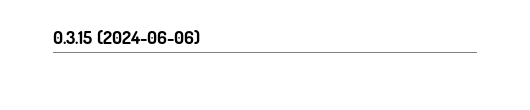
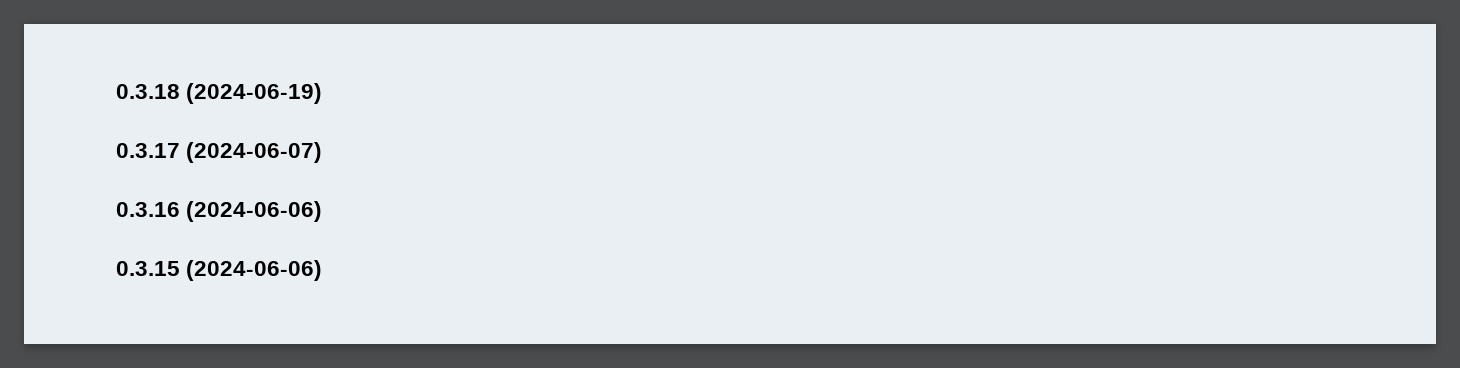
(53, 37) none -> [116,83,323,104] [116,142,323,163] [116,201,323,222] 0.3.18 (2024-06-19) // 0.3.17 (2024-06-07) // 0.3.16 (2024-06-06) //

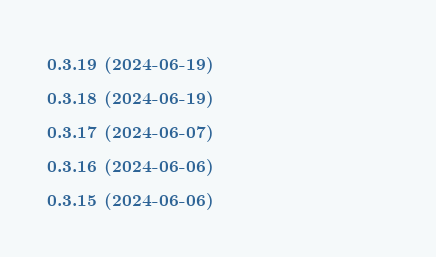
(116, 91) none -> [47,57,214,74] 0.3.19 (2024-06-19) //

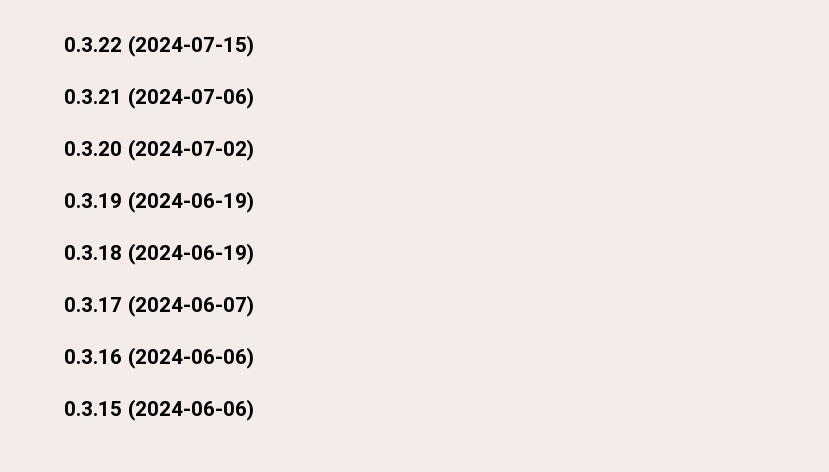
(47, 64) none -> [64,35,254,57] [64,87,254,109] [64,139,254,161] 0.3.22 (2024-07-15) // 0.3.21 (2024-07-06) // 0.3.20 (2024-07-02) //

